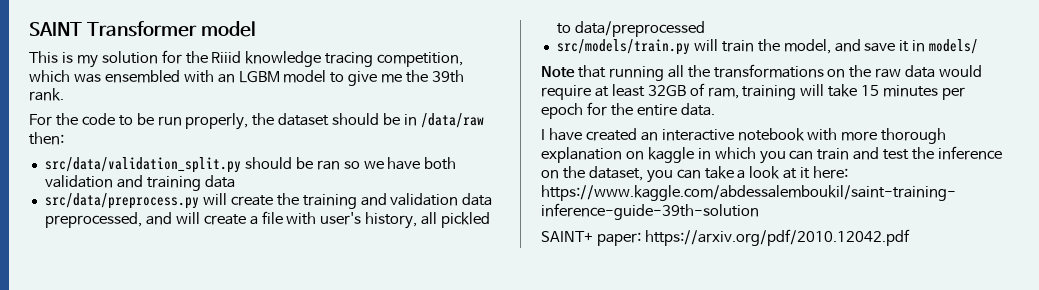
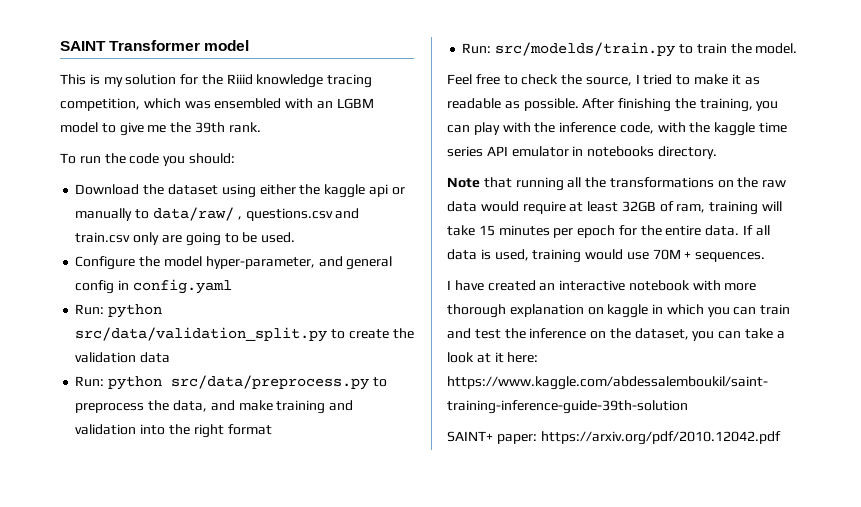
[29,113,484,130] [29,132,64,145] [44,157,457,173] [44,175,235,191] [44,193,493,209] [44,211,491,229] [556,21,705,37] [556,39,979,55] For the code to be run properly, the dataset should be in /data/raw then: // src/data/validation_split.py should be ran so we have both validation and training data // src/data/preprocess.py will create the training and validation data preprocessed, and will create a file with user's history, all pickled to data/preprocessed // src/models/train.py will train the model, and save it in models/ -> [60,153,235,166] [75,184,405,198] [75,207,360,221] [75,232,296,246] [75,256,393,270] [75,279,232,294] [75,304,163,318] [75,327,414,342] [75,352,171,363] [75,375,387,390] [75,400,354,414] [75,424,272,438] [462,42,798,57] [447,74,760,86] [447,98,779,112] [447,122,788,136] [447,146,717,159] To run the code you should: // Download the dataset using either the kaggle api or manually to data/raw/ , questions.csv and train.csv only are going to be used. // Configure the model hyper-parameter, and general config in config.yaml // Run: python src/data/validation_split.py to create the validation data // Run: python src/data/preprocess.py to preprocess the data, and make training and validation into the right format // Run: src/modelds/train.py to train the model. // Feel free to check the source, I tried to make it as readable as possible. After finishing the training, you can play with the inference code, with the kaggle time series API emulator in notebooks directory.
(715, 109) none -> [743,225,770,236] [447,249,766,263] If all data is used, training would use 70M + sequences.

